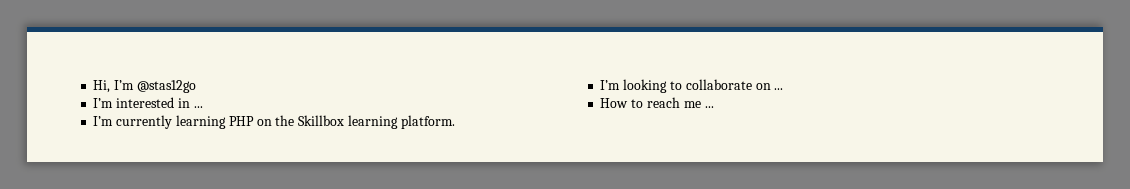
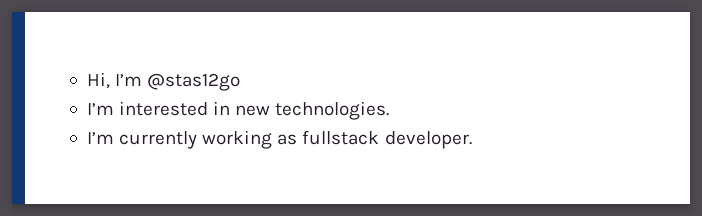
[193,106,203,108] ... -> [235,101,390,120] new technologies.
[175,115,455,129] [600,79,784,93] [600,97,714,108] learning PHP on the Skillbox learning platform. // I’m looking to collaborate on ... // How to reach me ... -> [202,130,472,149] working as fullstack developer.

